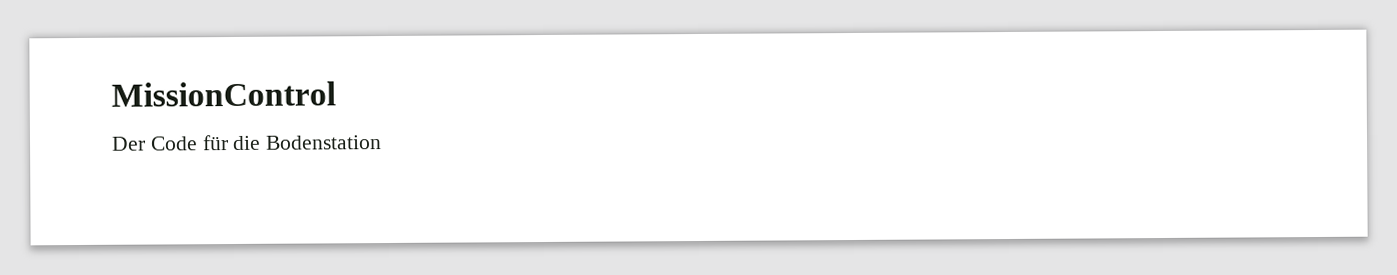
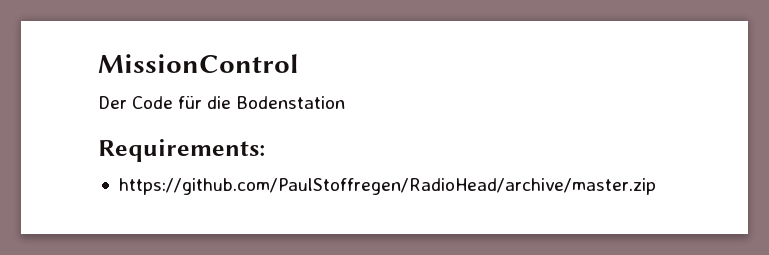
(383, 142) none -> [98,139,265,162] [118,178,656,195] // Requirements: // https://github.com/PaulStoffregen/RadioHead/archive/master.zip

